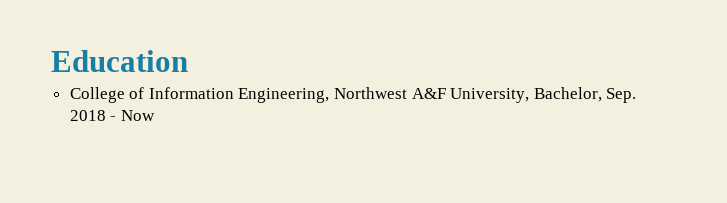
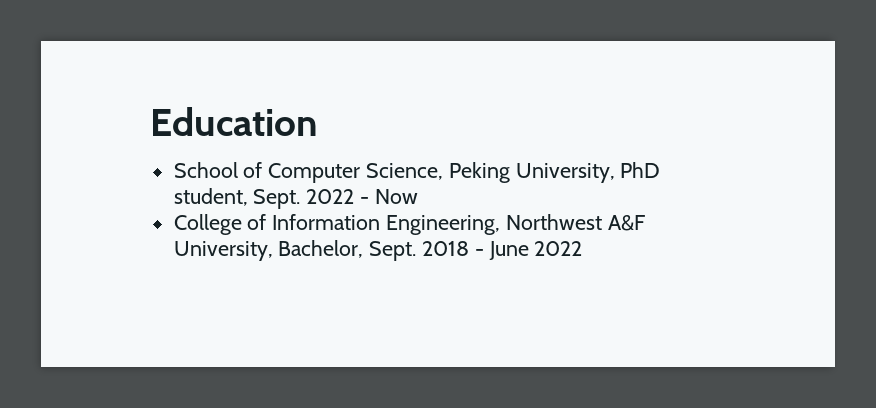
(188, 61) none -> [173,162,661,183] [173,188,418,209] // School of Computer Science, Peking University, PhD student, Sept. 2022 - Now
[606,88,637,103] Sep. -> [369,241,417,261] Sept.
[120,110,155,121] Now -> [488,241,583,260] June 2022

